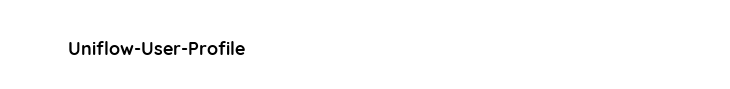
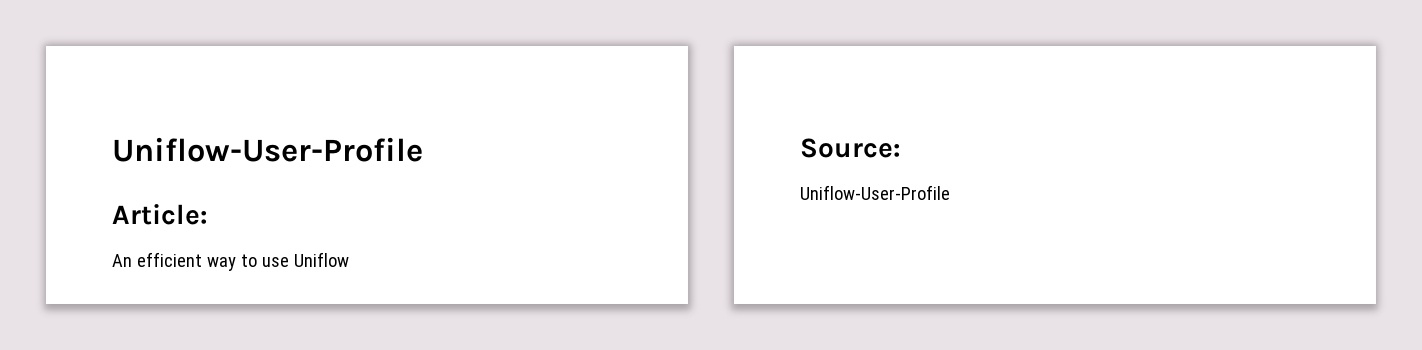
[68,41,245,55] Uniflow-User-Profile -> [112,137,423,162] [112,204,208,225] [112,252,349,271] [800,138,901,158] [800,185,950,200] Uniflow-User-Profile // Article: // An efficient way to use Uniflow // Source: // Uniflow-User-Profile

